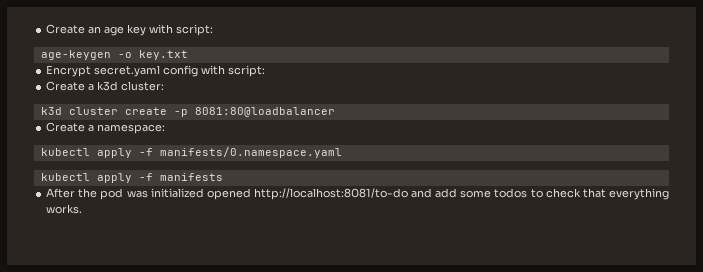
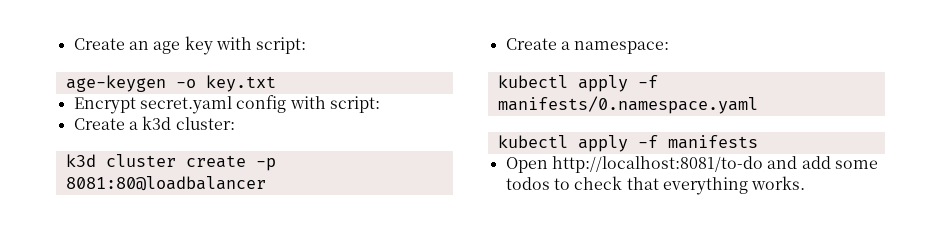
[46,188,251,200] After the pod was initialized opened -> [505,157,548,173] Open

